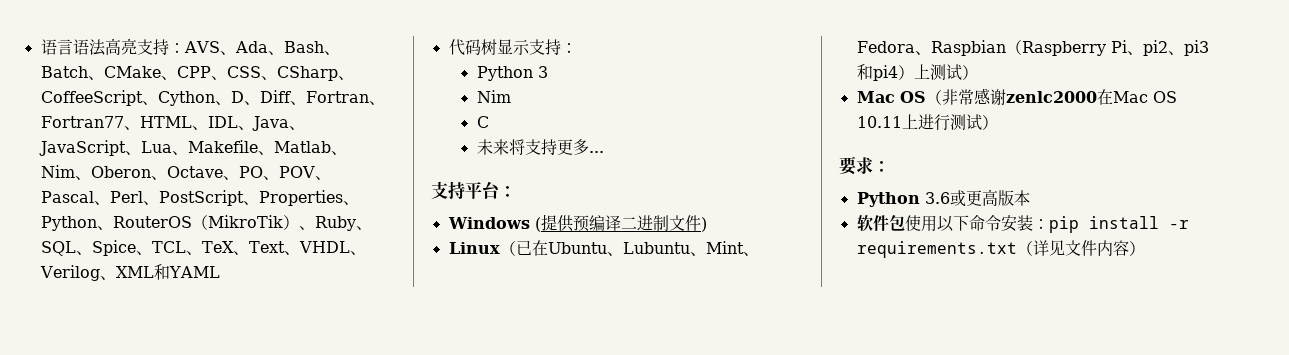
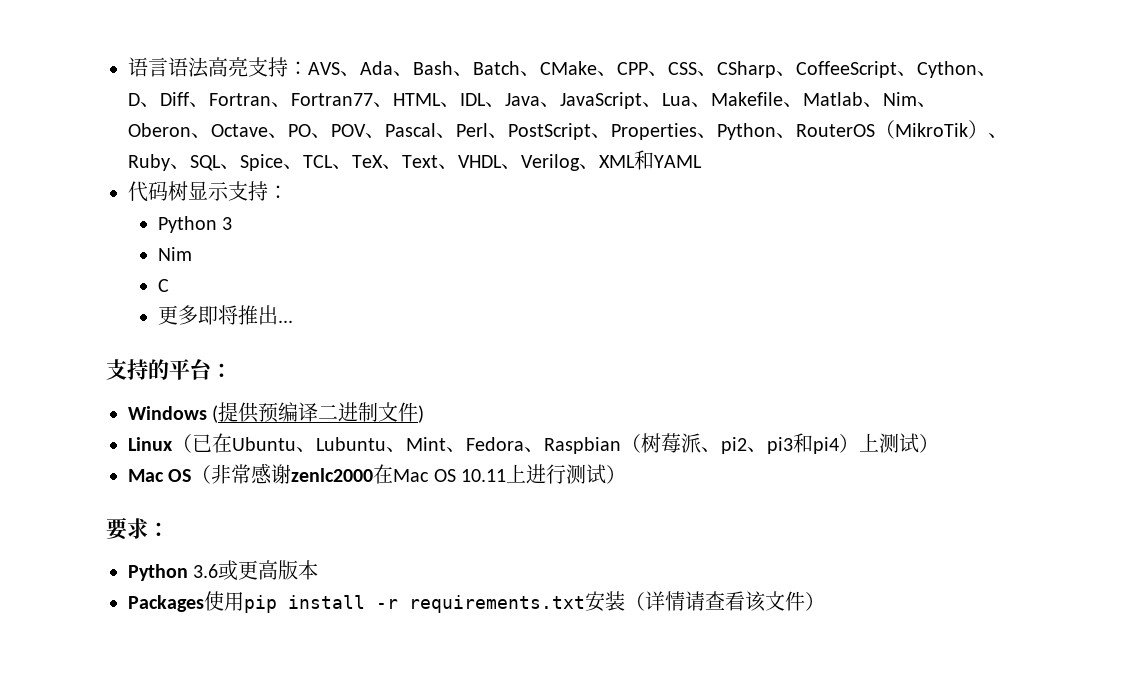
[476,139,589,155] 未来将支持更多 -> [157,305,278,325] 更多即将推出
(465, 190) none -> [148,359,169,380] 的
[1021,40,1127,56] Raspberry Pi -> [641,433,701,453] 树莓派
[856,214,1189,233] [856,240,1129,258] 软件包使用以下命令安装：pip install -r requirements.txt（详见文件内容 -> [128,591,805,613] Packages使用pip install -r requirements.txt安装（详情请查看该文件

